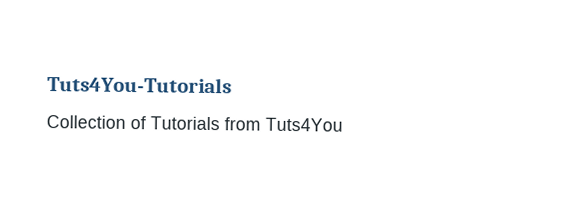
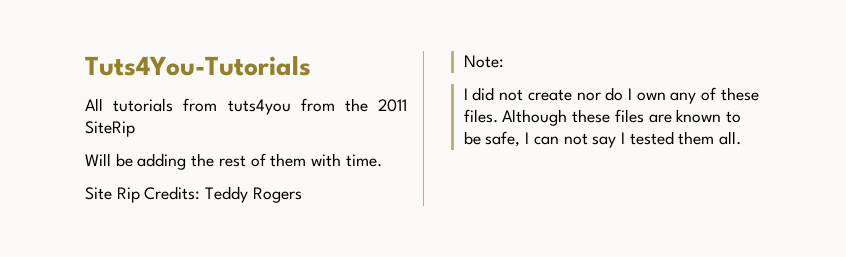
[46,114,343,132] Collection of Tutorials from Tuts4You -> [85,98,407,115] [85,121,135,137] [85,153,382,170] [85,186,302,203] [463,55,504,68] [463,87,759,104] [463,109,742,126] [463,131,742,148] All tutorials from tuts4you from the 2011 SiteRip // Will be adding the rest of them with time. // Site Rip Credits: Teddy Rogers // Note: // I did not create nor do I own any of these files. Although these files are known to be safe, I can not say I tested them all.

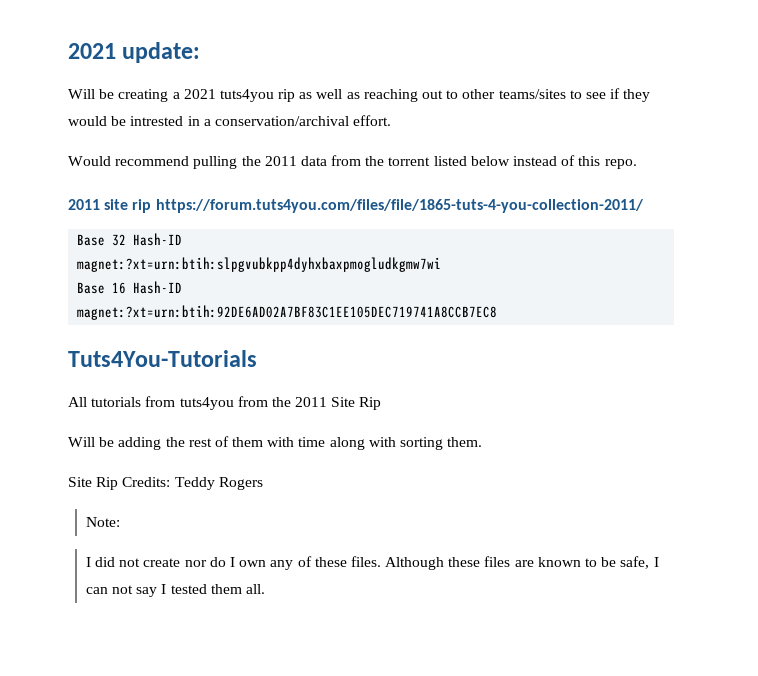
(85, 66) none -> [68,42,201,63] [68,88,651,102] [68,115,392,126] [68,155,637,169] [68,199,644,213] [77,233,183,246] [77,257,442,272] [77,281,183,294] [77,305,498,320] 2021 update: // Will be creating a 2021 tuts4you rip as well as reaching out to other teams/sites to see if they would be intrested in a conservation/archival effort. // Would recommend pulling the 2011 data from the torrent listed below instead of this repo. // 2011 site rip https://forum.tuts4you.com/files/file/1865-tuts-4-you-collection-2011/ // Base 32 Hash-ID // magnet:?xt=urn:btih:slpgvubkpp4dyhxbaxpmogludkgmw7wi // Base 16 Hash-ID // magnet:?xt=urn:btih:92DE6AD02A7BF83C1EE105DEC719741A8CCB7EC8 //
[85,121,135,137] SiteRip -> [331,397,382,410] Site Rip
[345,154,382,167] time. -> [298,437,483,450] time along with sorting them.

